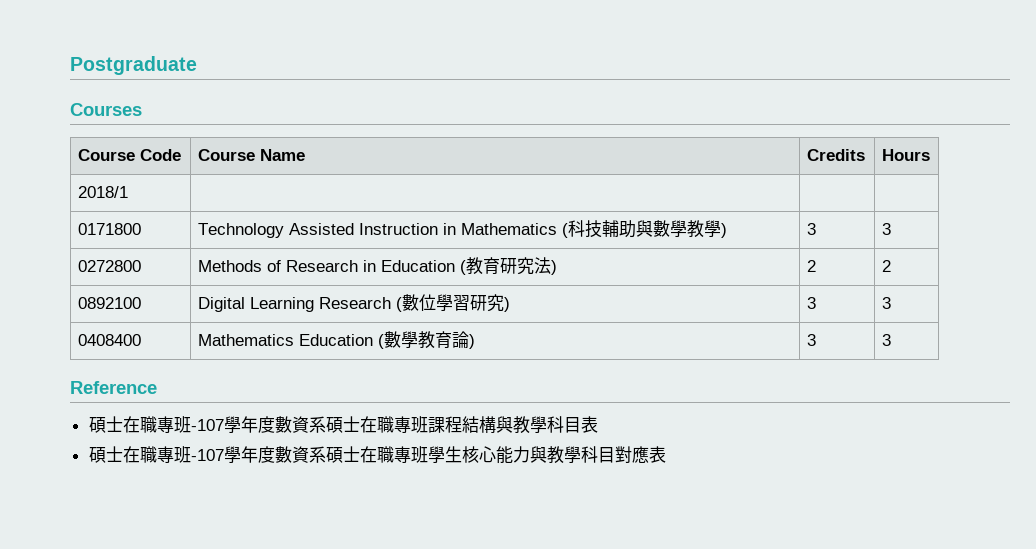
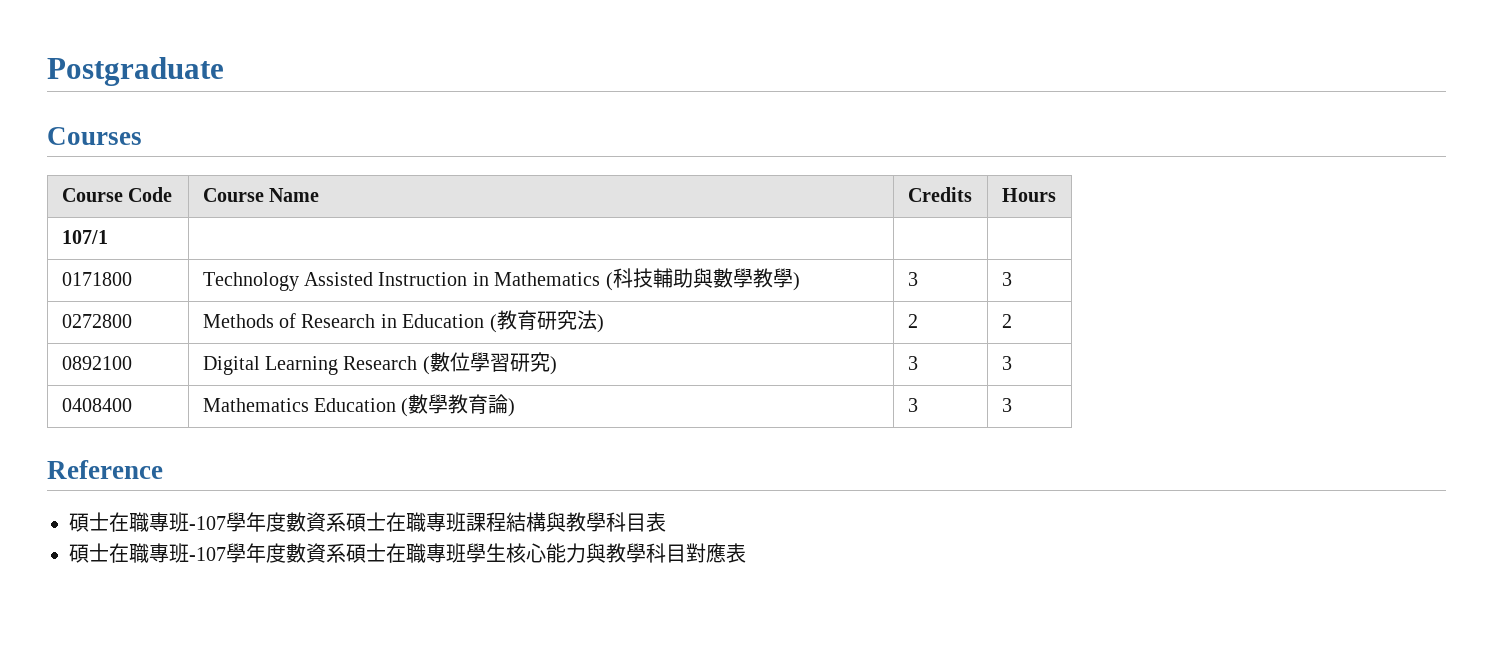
[77,186,128,198] 2018/1 -> [61,230,108,244] 107/1

